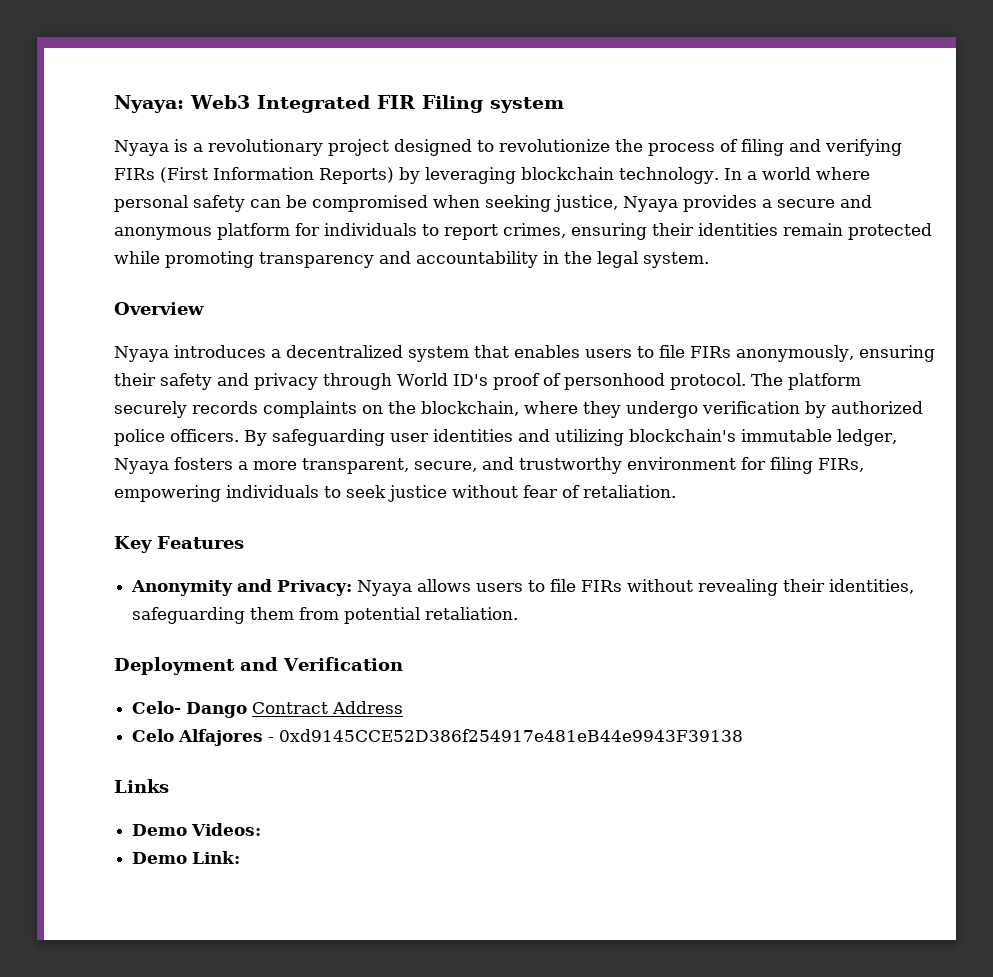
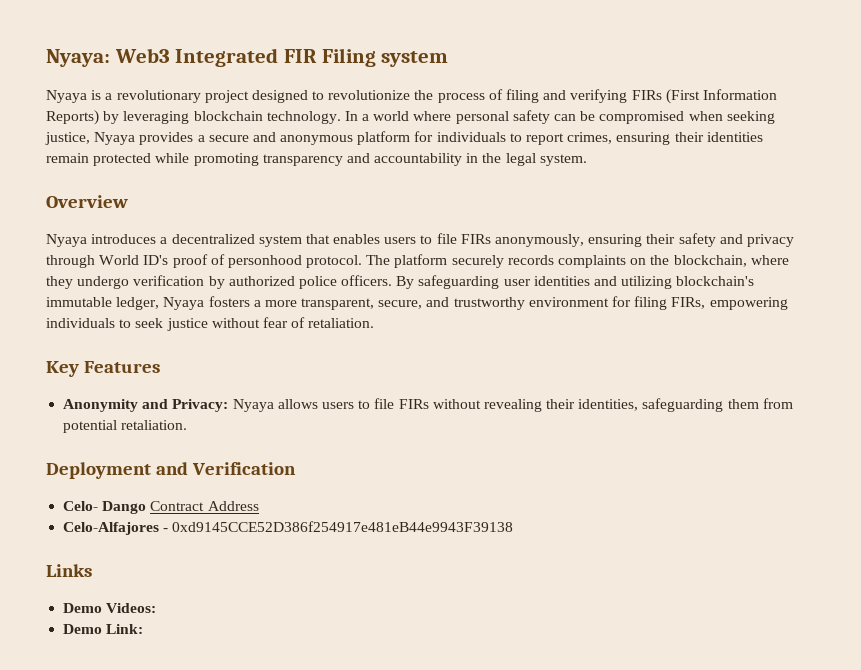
[132,729,264,746] Celo Alfajores -> [63,522,160,535] Celo-Alfajores

